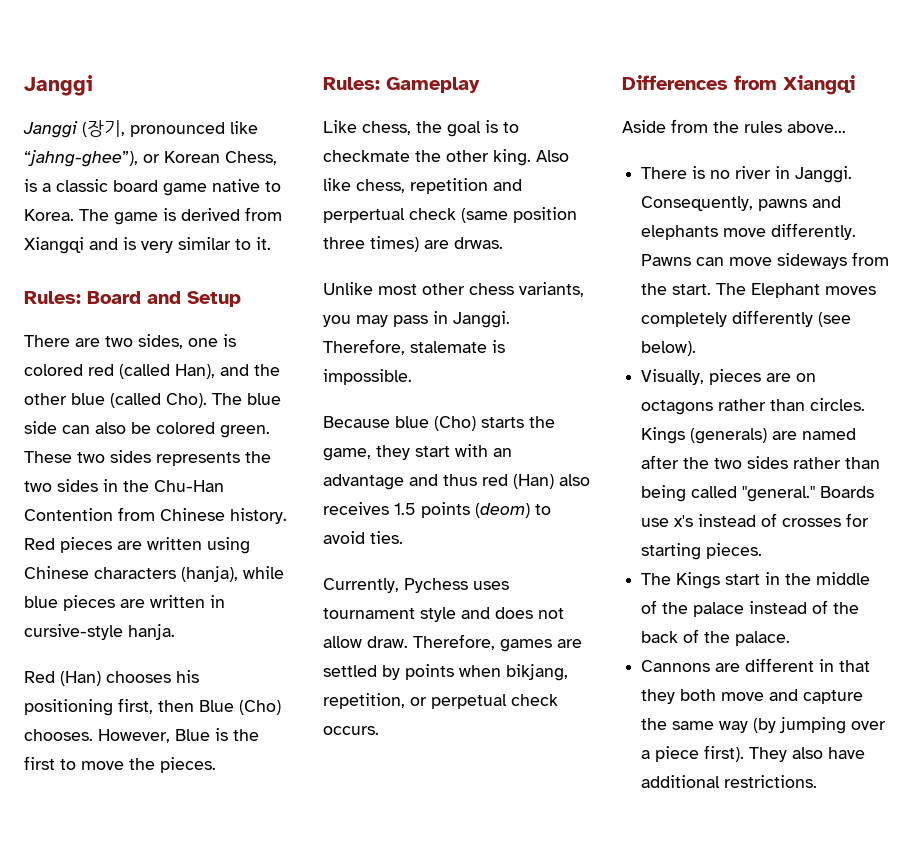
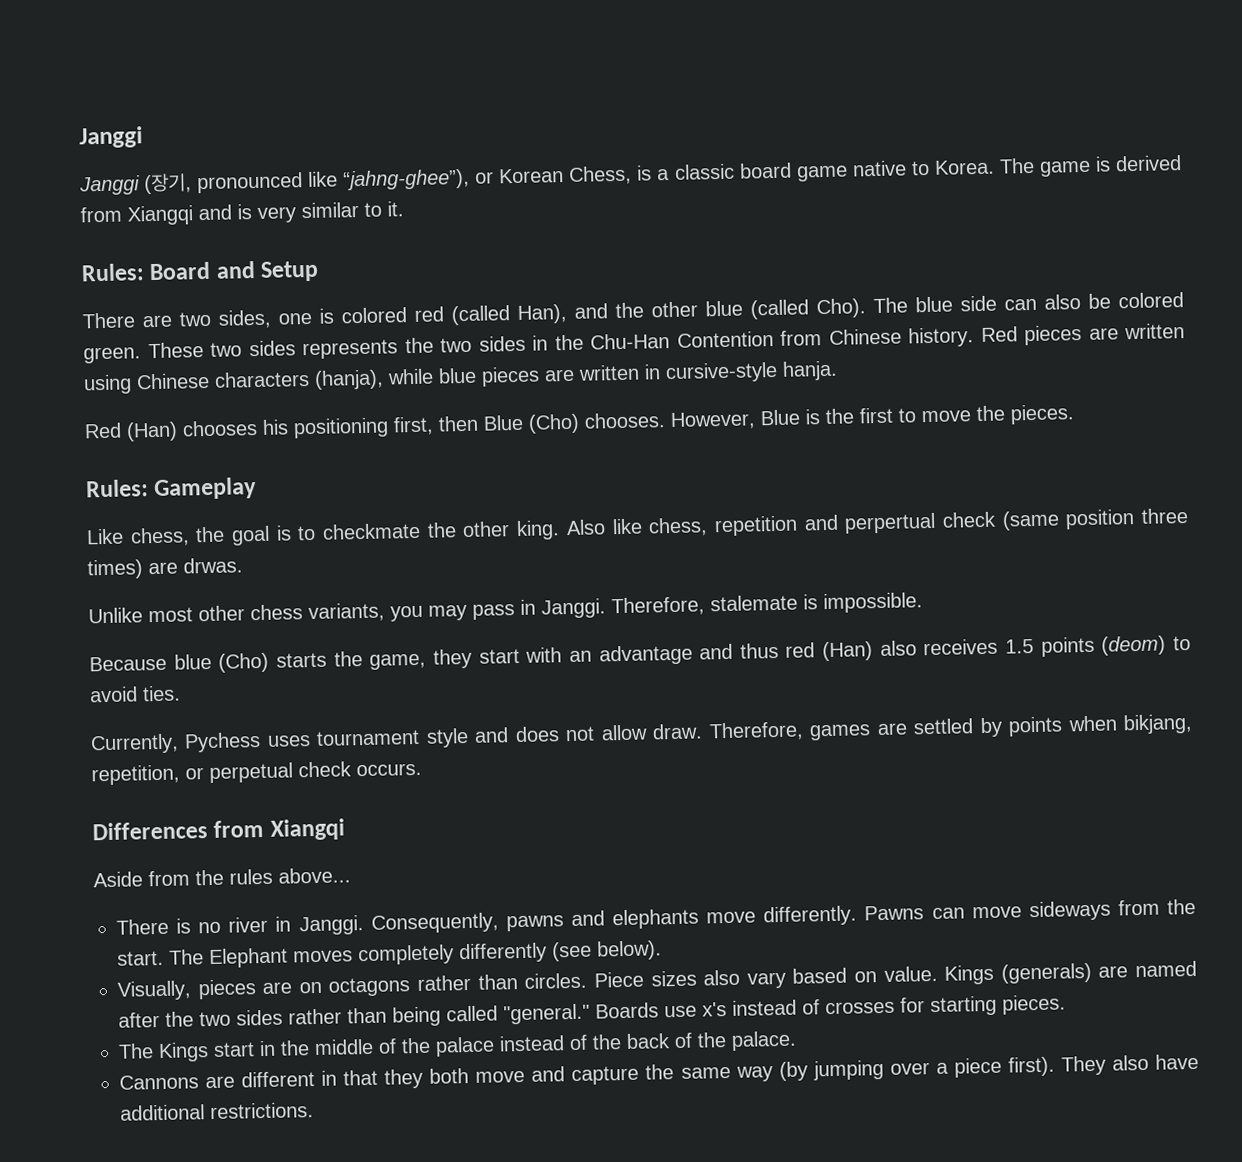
(866, 404) none -> [593,965,938,989] Piece sizes also vary based on value.

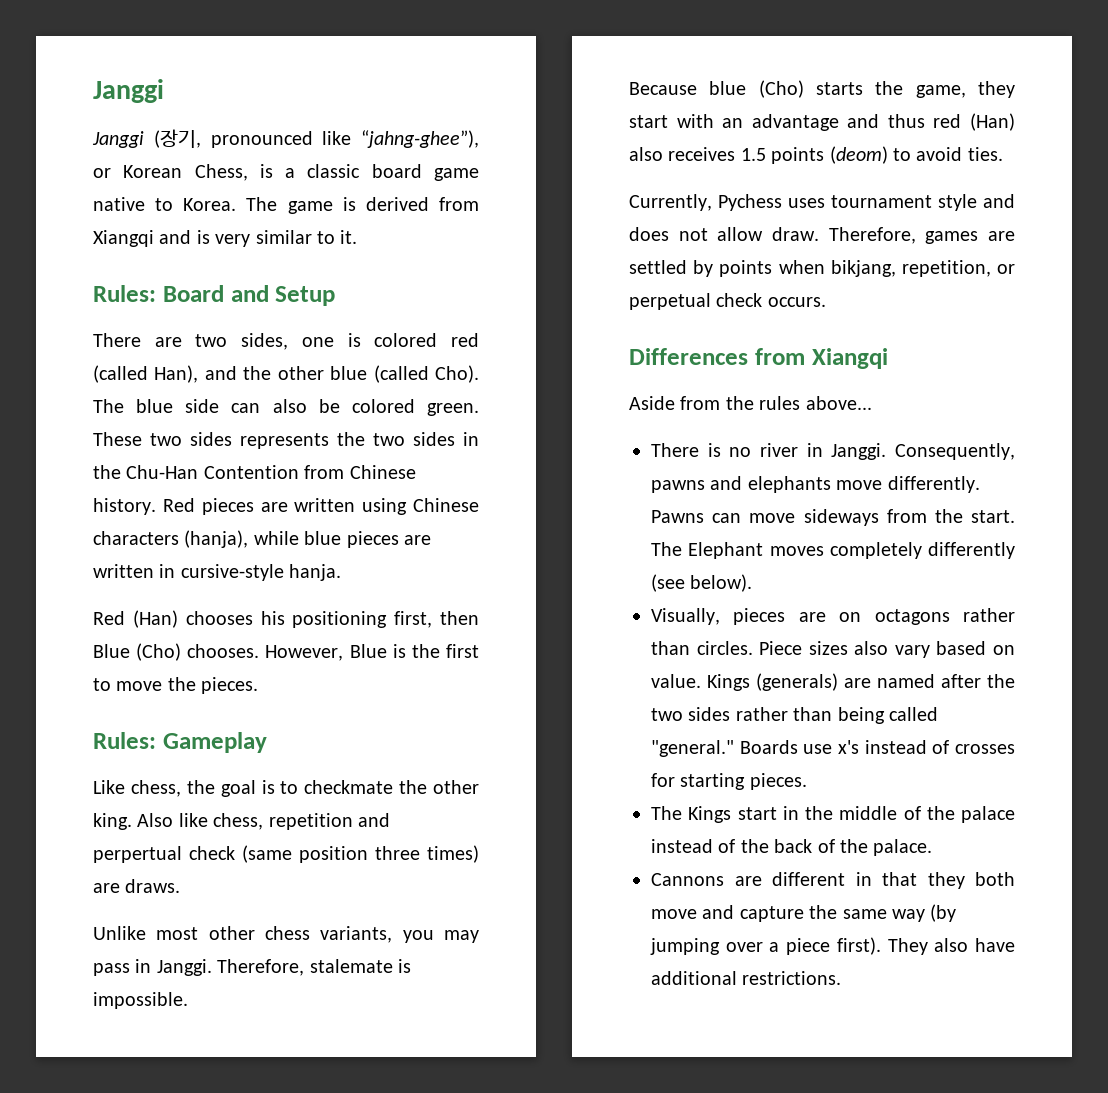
[183,557,243,574] drwas. -> [125,879,181,893] draws.

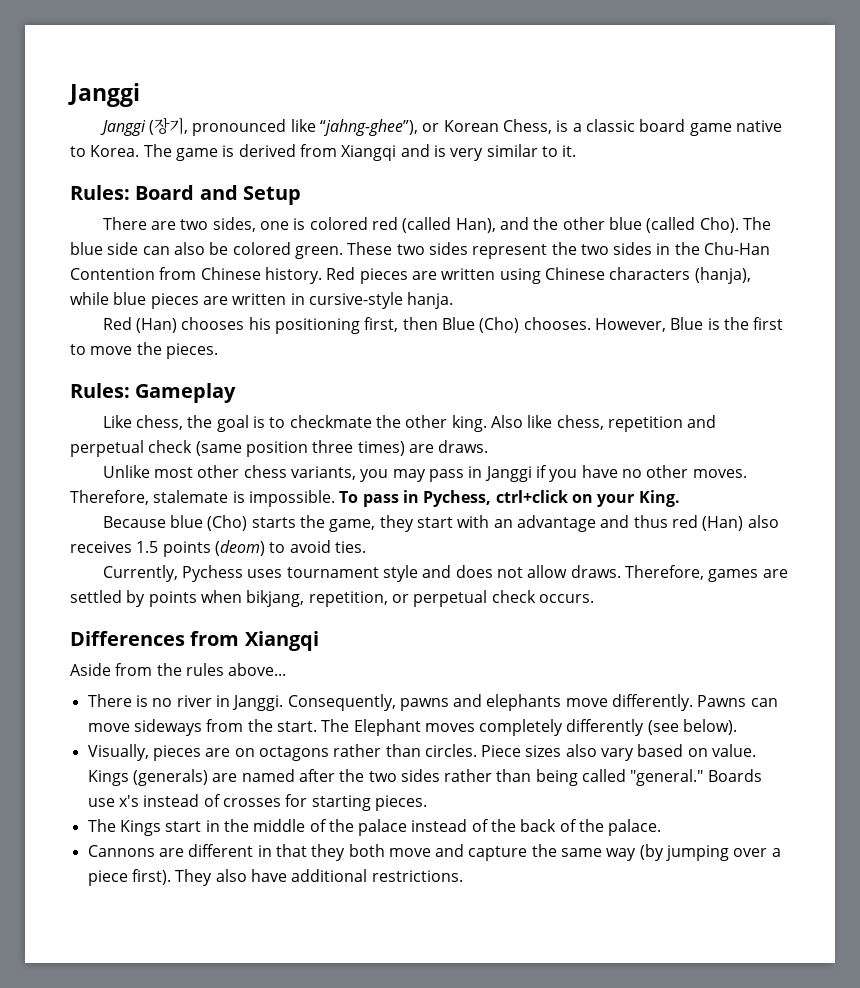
[240,433,329,449] represents -> [472,244,548,259] represent
[93,846,182,863] perpertual -> [70,440,144,457] perpetual
[156,959,411,976] [93,992,188,1009] Janggi. Therefore, stalemate is impossible. -> [484,465,747,482] [70,490,680,507] Janggi if you have no other moves. Therefore, stalemate is impossible. To pass in Pychess, ctrl+click on your King.
[772,227,819,241] draw. -> [570,565,621,578] draws.

